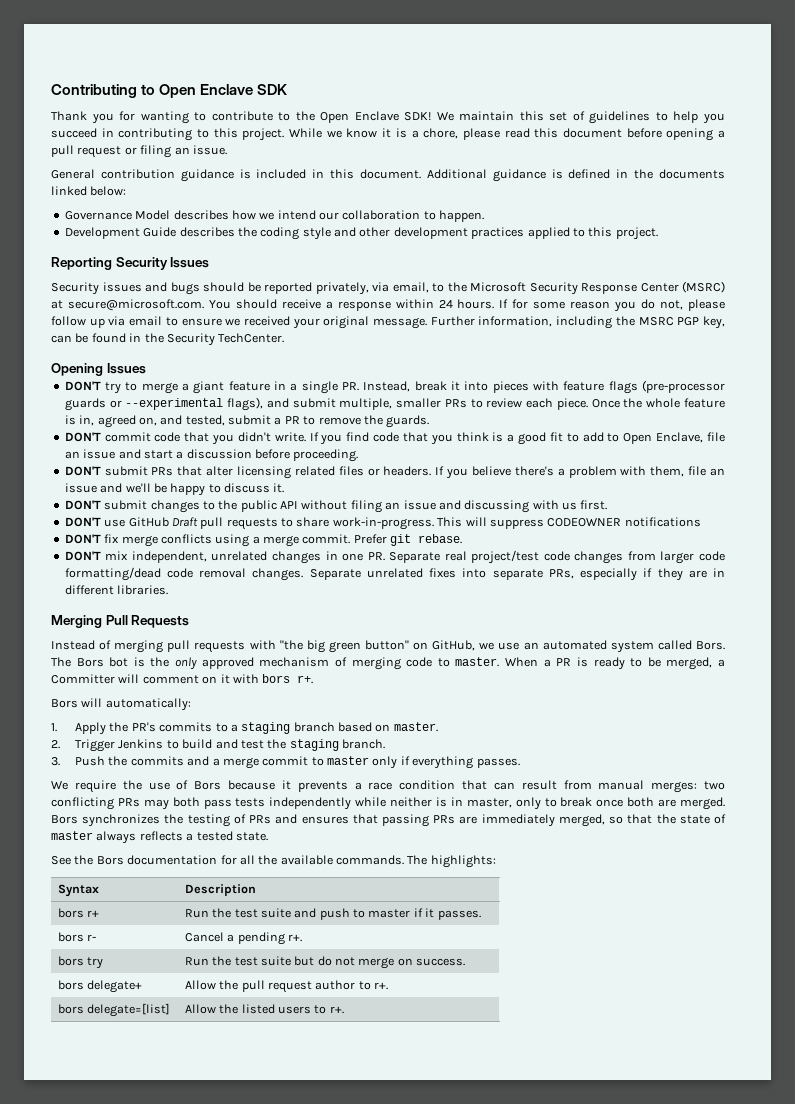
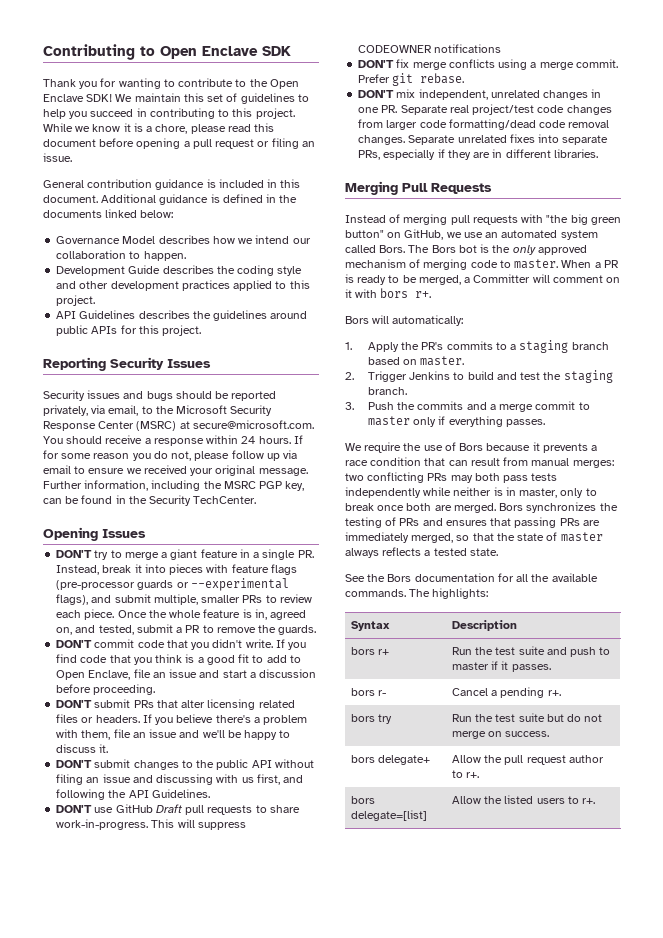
(658, 233) none -> [56,310,308,321] [56,325,202,336] // API Guidelines describes the guidelines around public APIs for this project.
[580,500,608,510] first. -> [256,774,304,785] [56,789,210,800] first, and following the API Guidelines.

